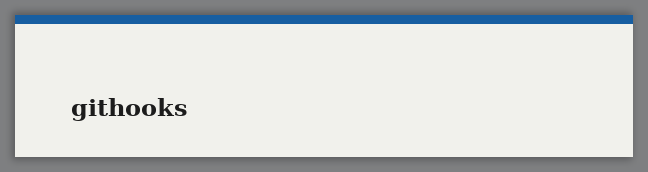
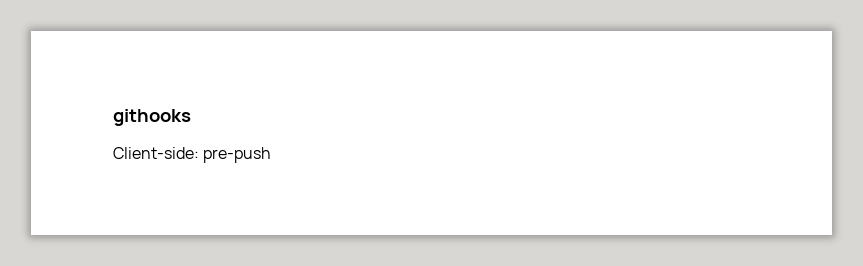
(188, 109) none -> [113,147,272,163] // Client-side: pre-push

